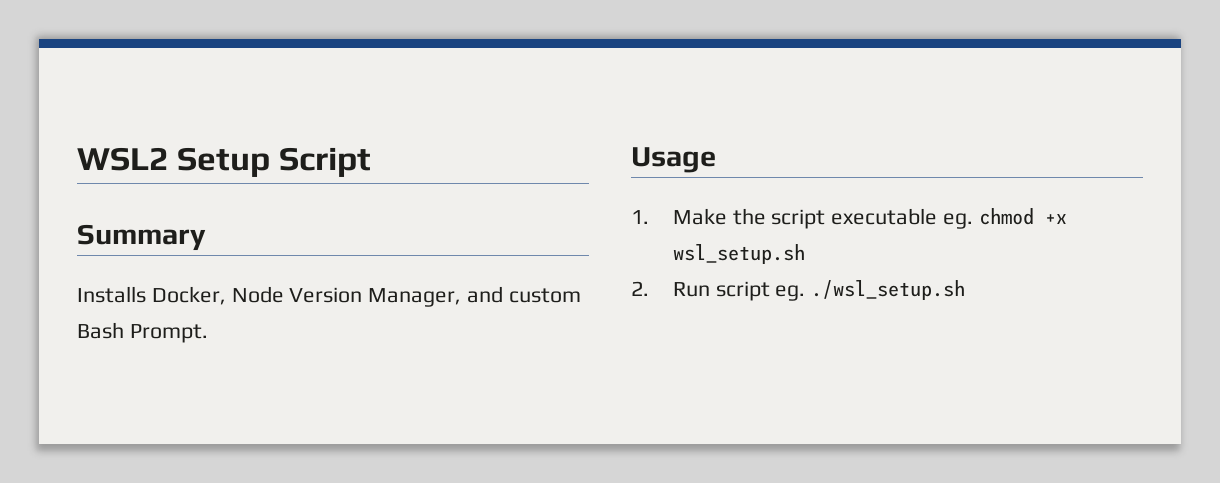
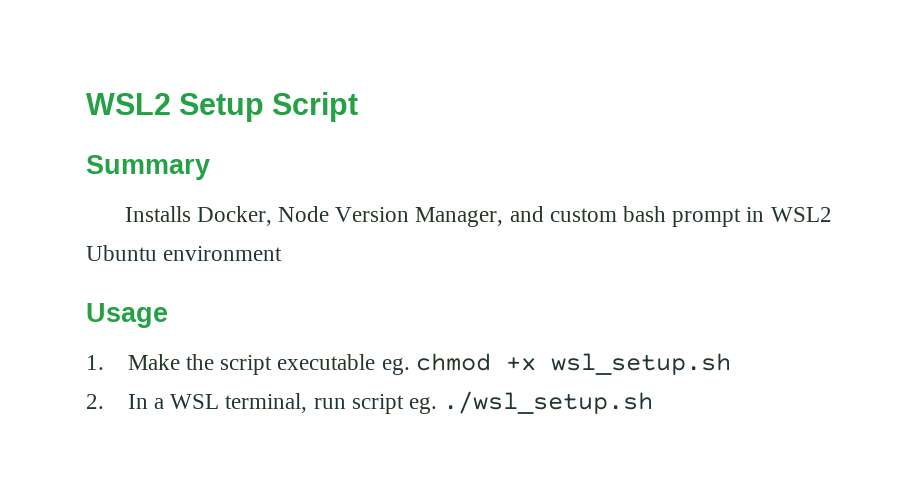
[77,322,208,343] Bash Prompt. -> [622,206,832,227] [86,245,283,261] bash prompt in WSL2 Ubuntu environment
[672,282,710,297] Run -> [127,393,346,413] In a WSL terminal, run

